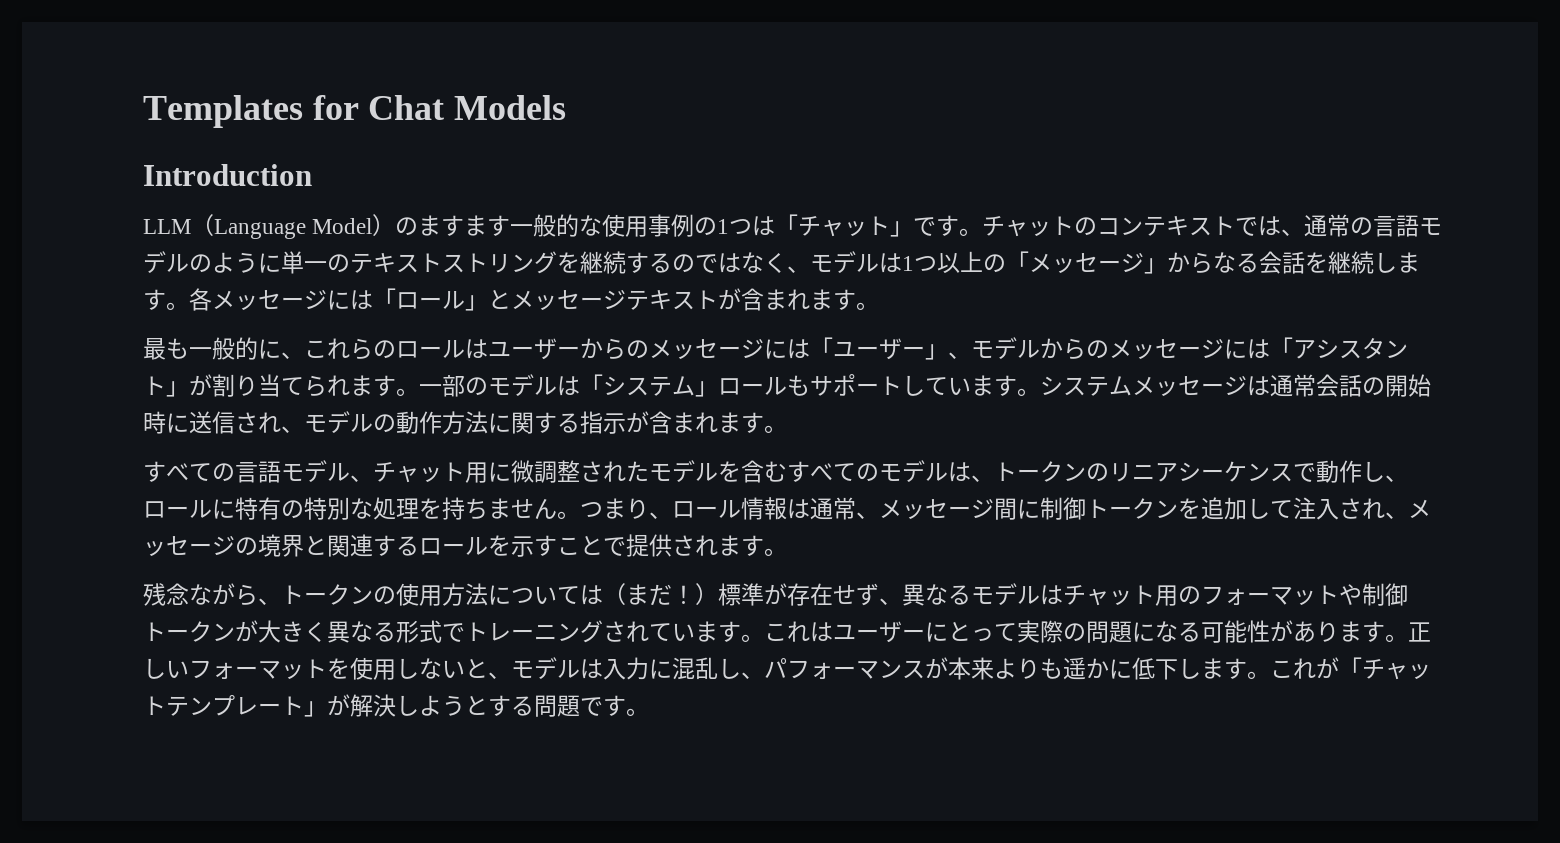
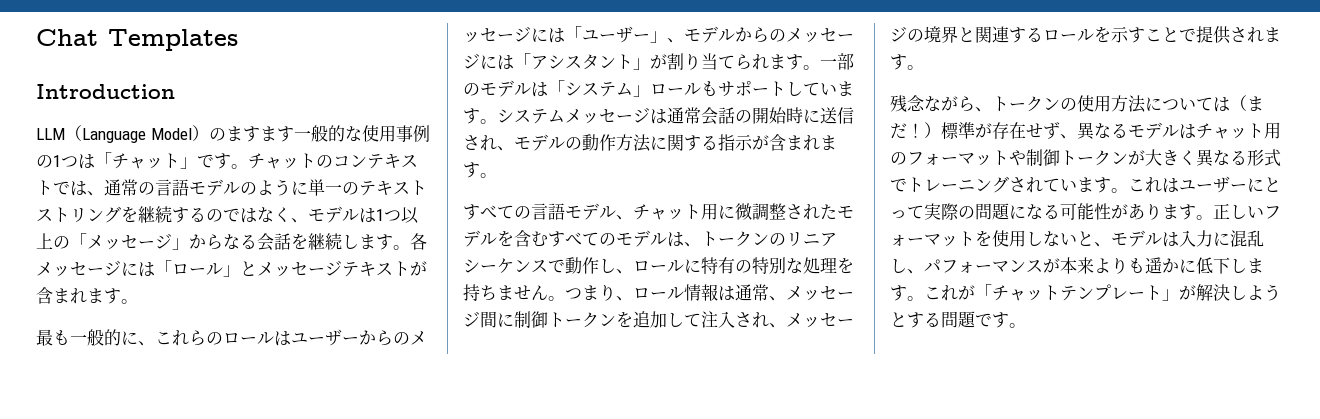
(143, 111) none -> [36,29,98,46] Chat
[312,95,567,120] for Chat Models -> (238, 40) none

